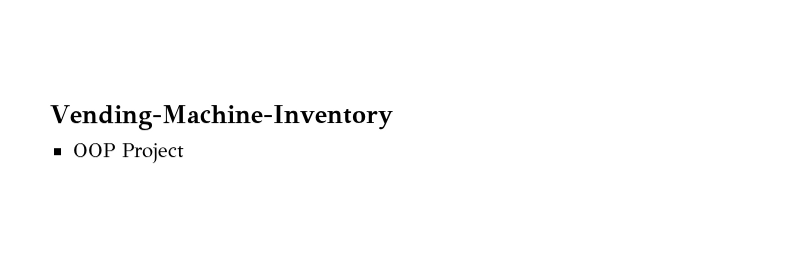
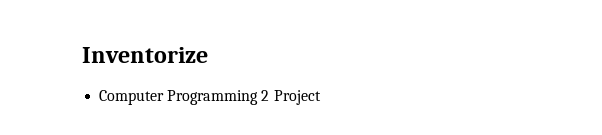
[49,105,394,131] [72,143,116,158] Vending-Machine-Inventory // OOP -> [82,47,208,63] [99,90,270,105] Inventorize // Computer Programming 2

